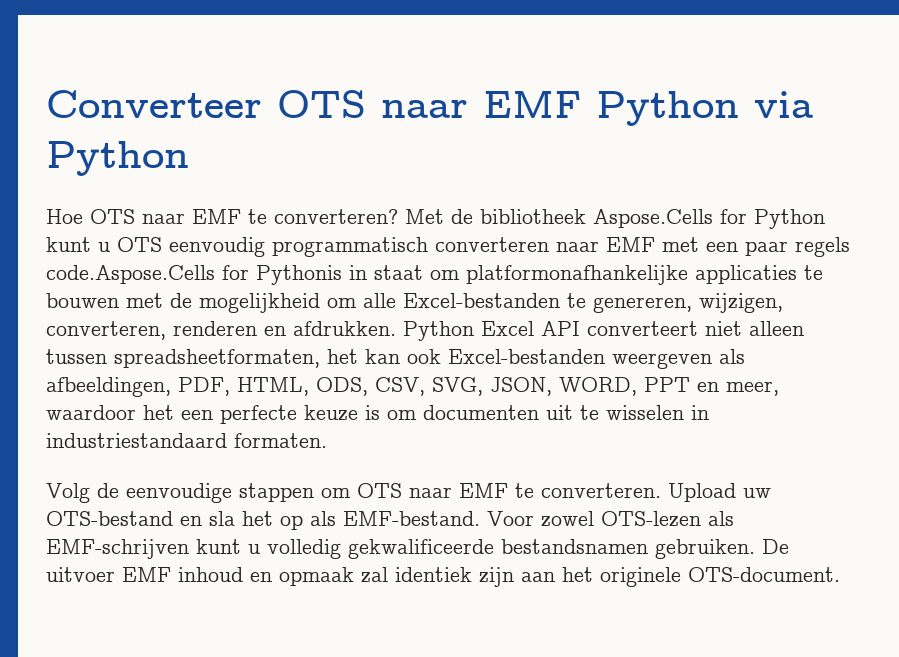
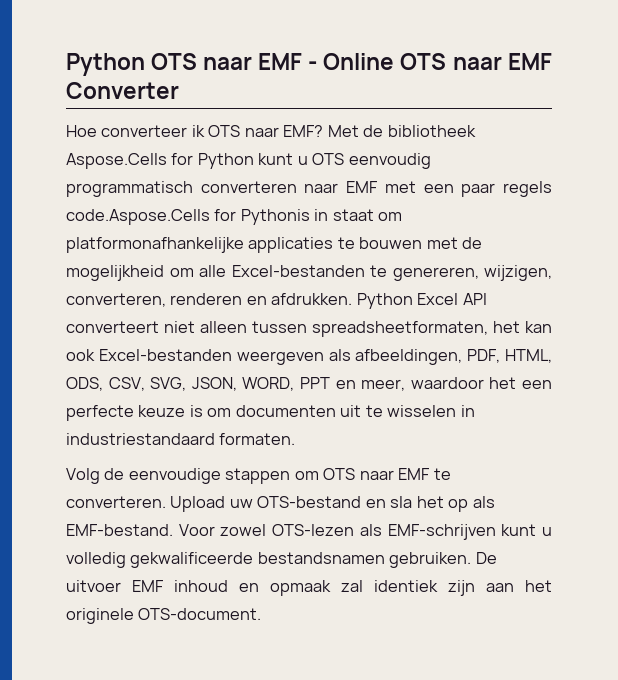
[46,90,813,126] [46,141,189,176] [46,209,398,224] Converteer OTS naar EMF Python via Python // Hoe OTS naar EMF te converteren? -> [66,53,552,76] [66,82,179,99] [66,125,324,137] Python OTS naar EMF - Online OTS naar EMF Converter // Hoe converteer ik OTS naar EMF?

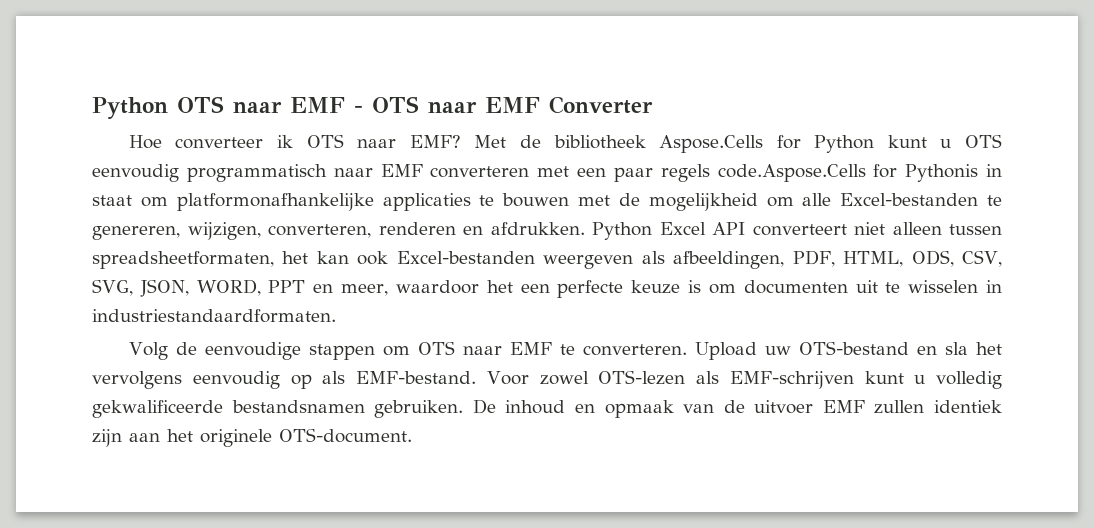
[323,53,395,70] Online -> (363, 109) none
[200,181,378,193] converteren naar EMF -> [333,164,530,178] naar EMF converteren
[66,433,296,445] industriestandaard formaten. -> [92,309,336,323] industriestandaardformaten.
(444, 502) none -> [92,371,280,389] vervolgens eenvoudig
[66,580,163,592] uitvoer EMF -> (496, 406) none
[341,580,363,592] zal -> [683,400,925,414] van de uitvoer EMF zullen

